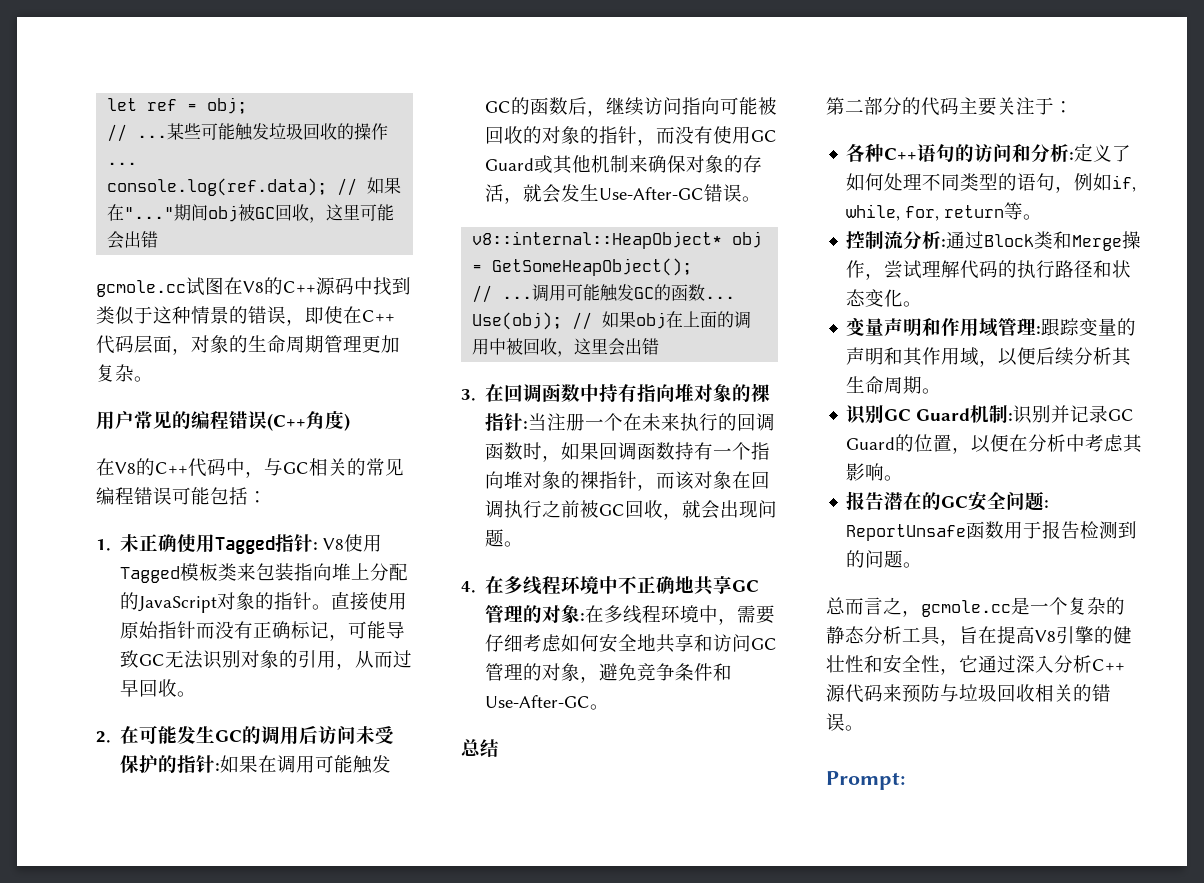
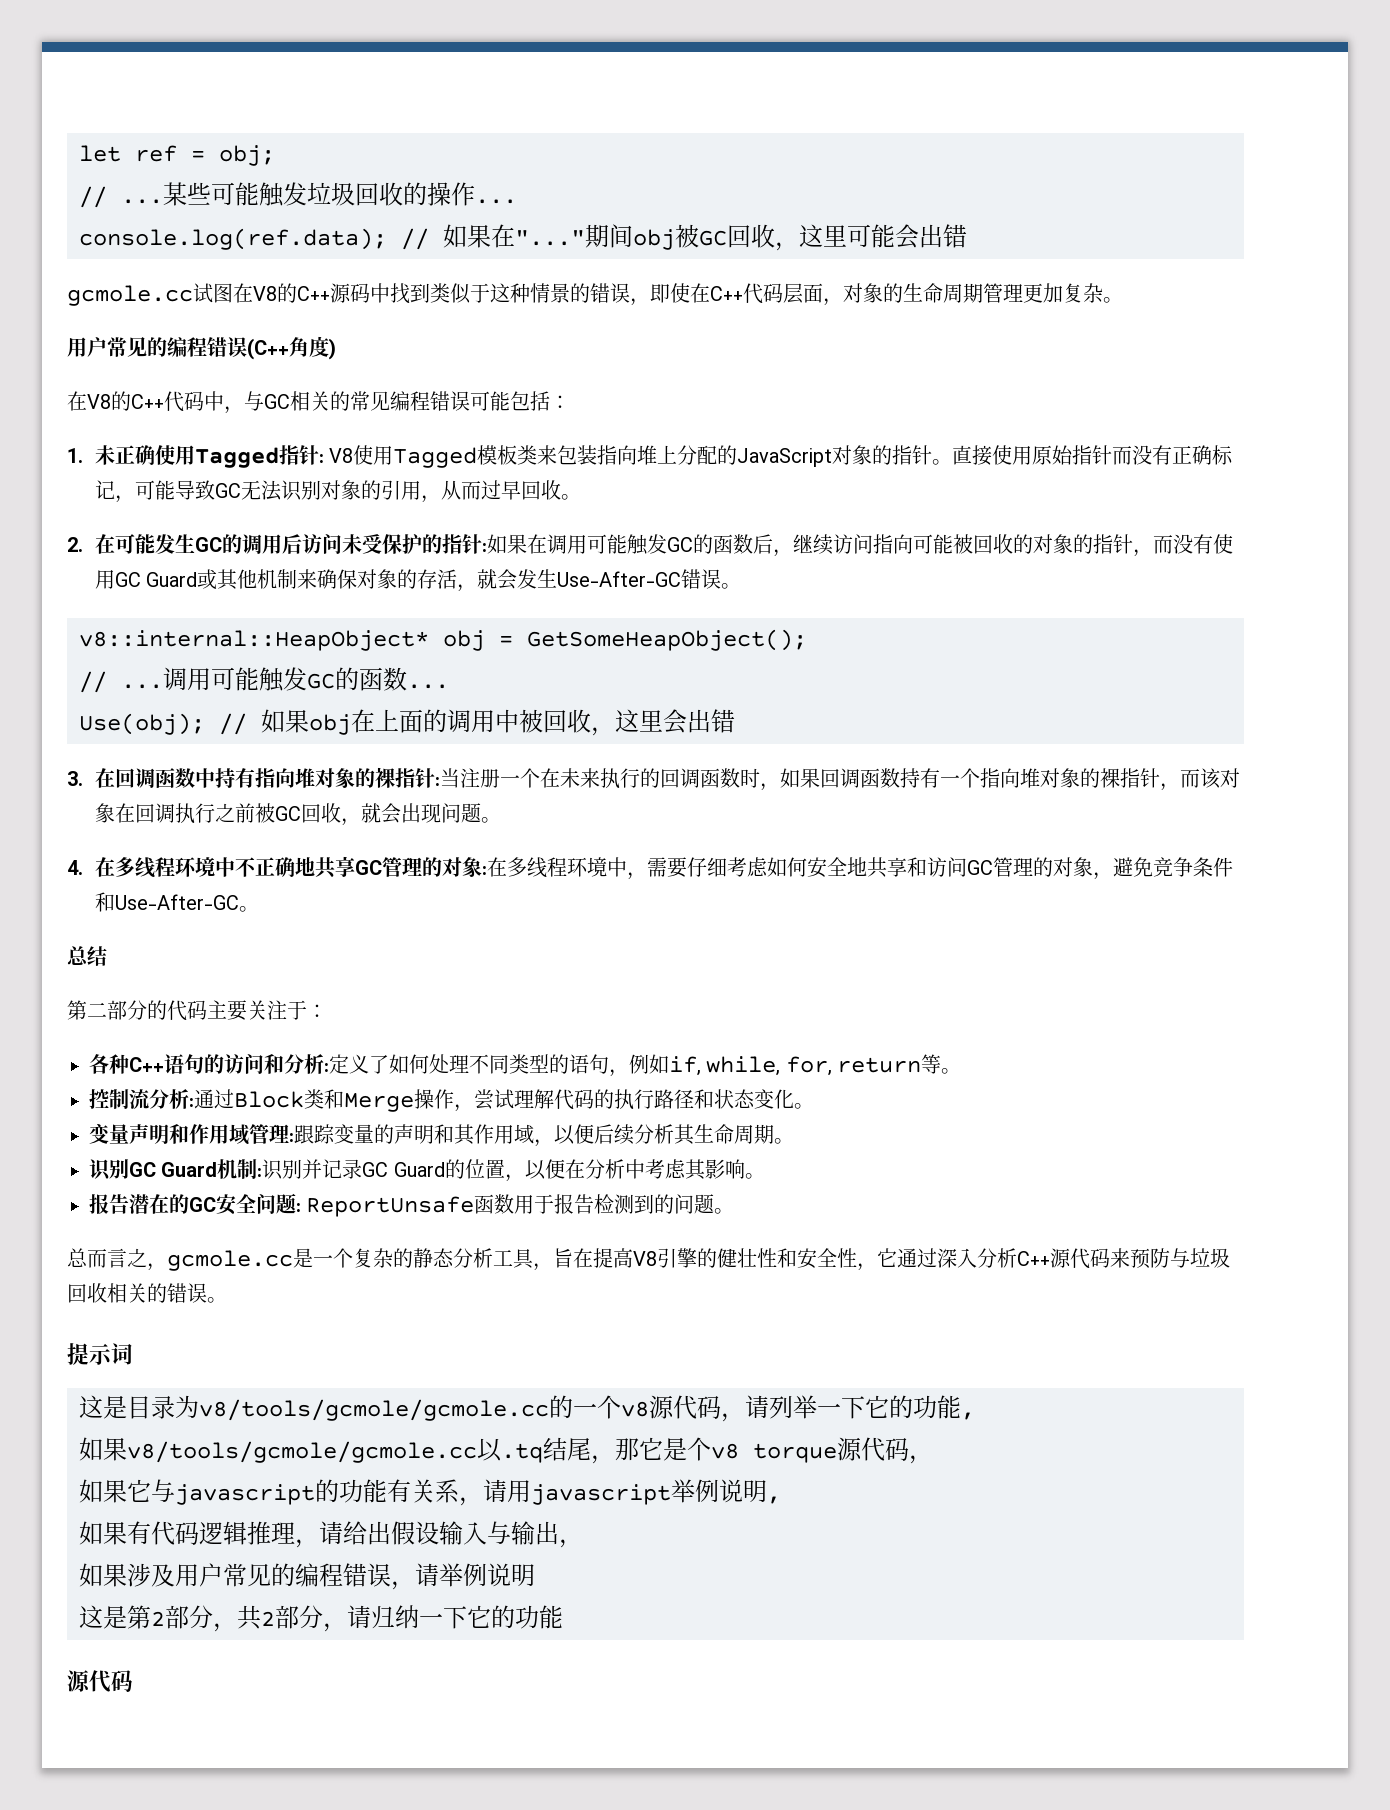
[826,771,905,790] Prompt: -> [67,1343,133,1365] [79,1395,975,1422] [79,1437,933,1464] [79,1479,781,1506] [79,1521,583,1548] [79,1563,535,1590] [79,1605,563,1632] [67,1670,133,1693] 提示词 // 这是目录为v8/tools/gcmole/gcmole.cc的一个v8源代码，请列举一下它的功能, // 如果v8/tools/gcmole/gcmole.cc以.tq结尾，那它是个v8 torque源代码， // 如果它与javascript的功能有关系，请用javascript举例说明, // 如果有代码逻辑推理，请给出假设输入与输出， // 如果涉及用户常见的编程错误，请举例说明 // 这是第2部分，共2部分，请归纳一下它的功能 // 源代码

